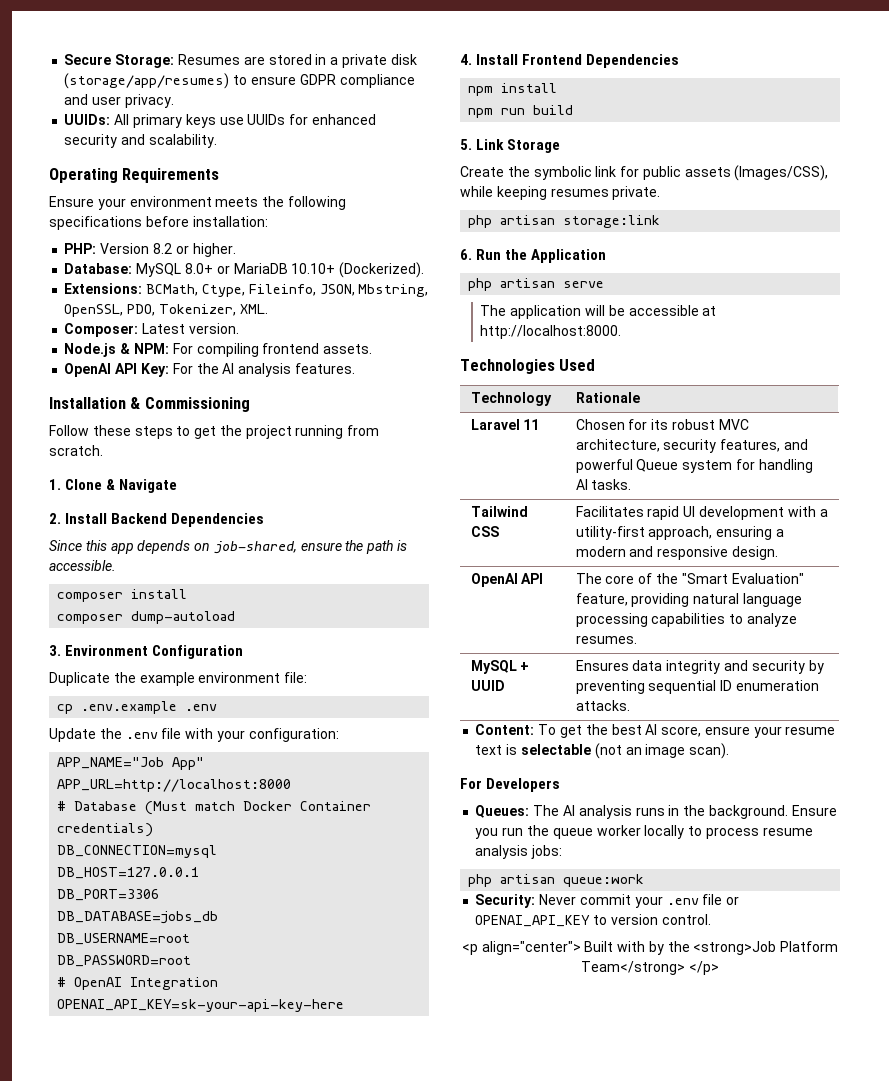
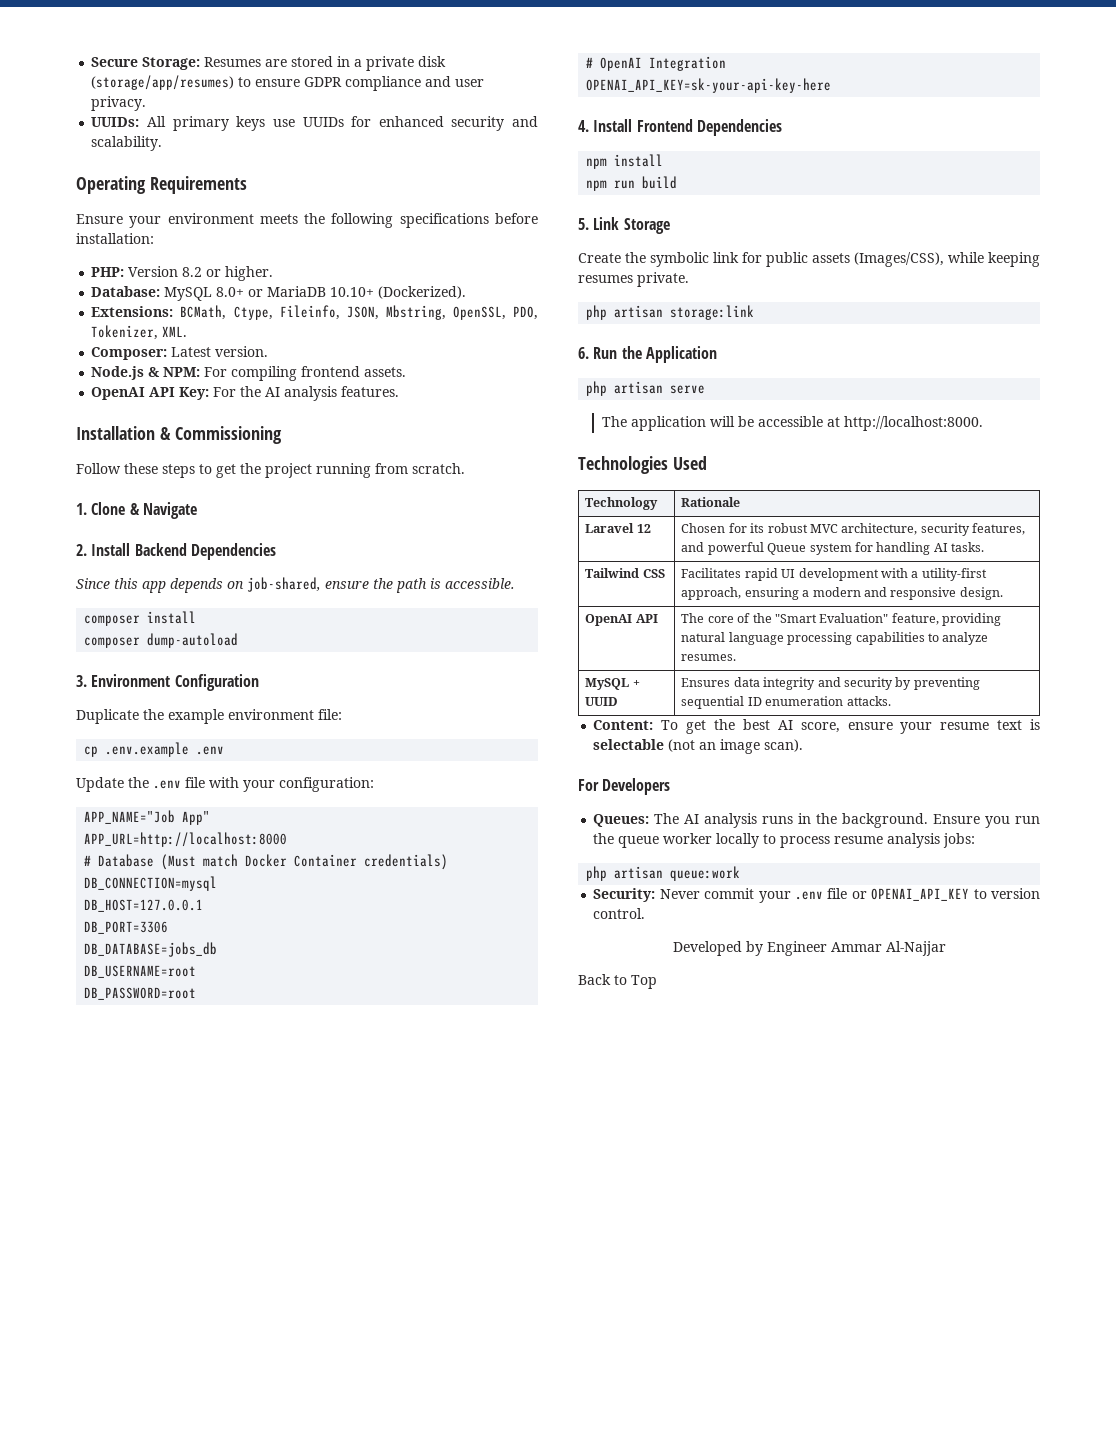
[523,419,540,430] 11 -> [636,524,651,533] 12
[461,941,839,955] [581,961,719,975] <p align="center"> Built with by the <strong>Job Platform Team</strong> </p> -> [672,941,946,956] [578,974,657,989] Developed by Engineer Ammar Al-Najjar // Back to Top

